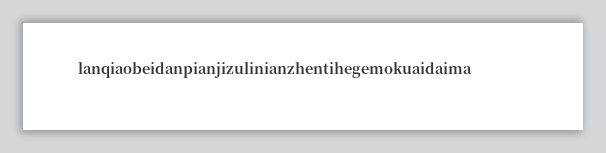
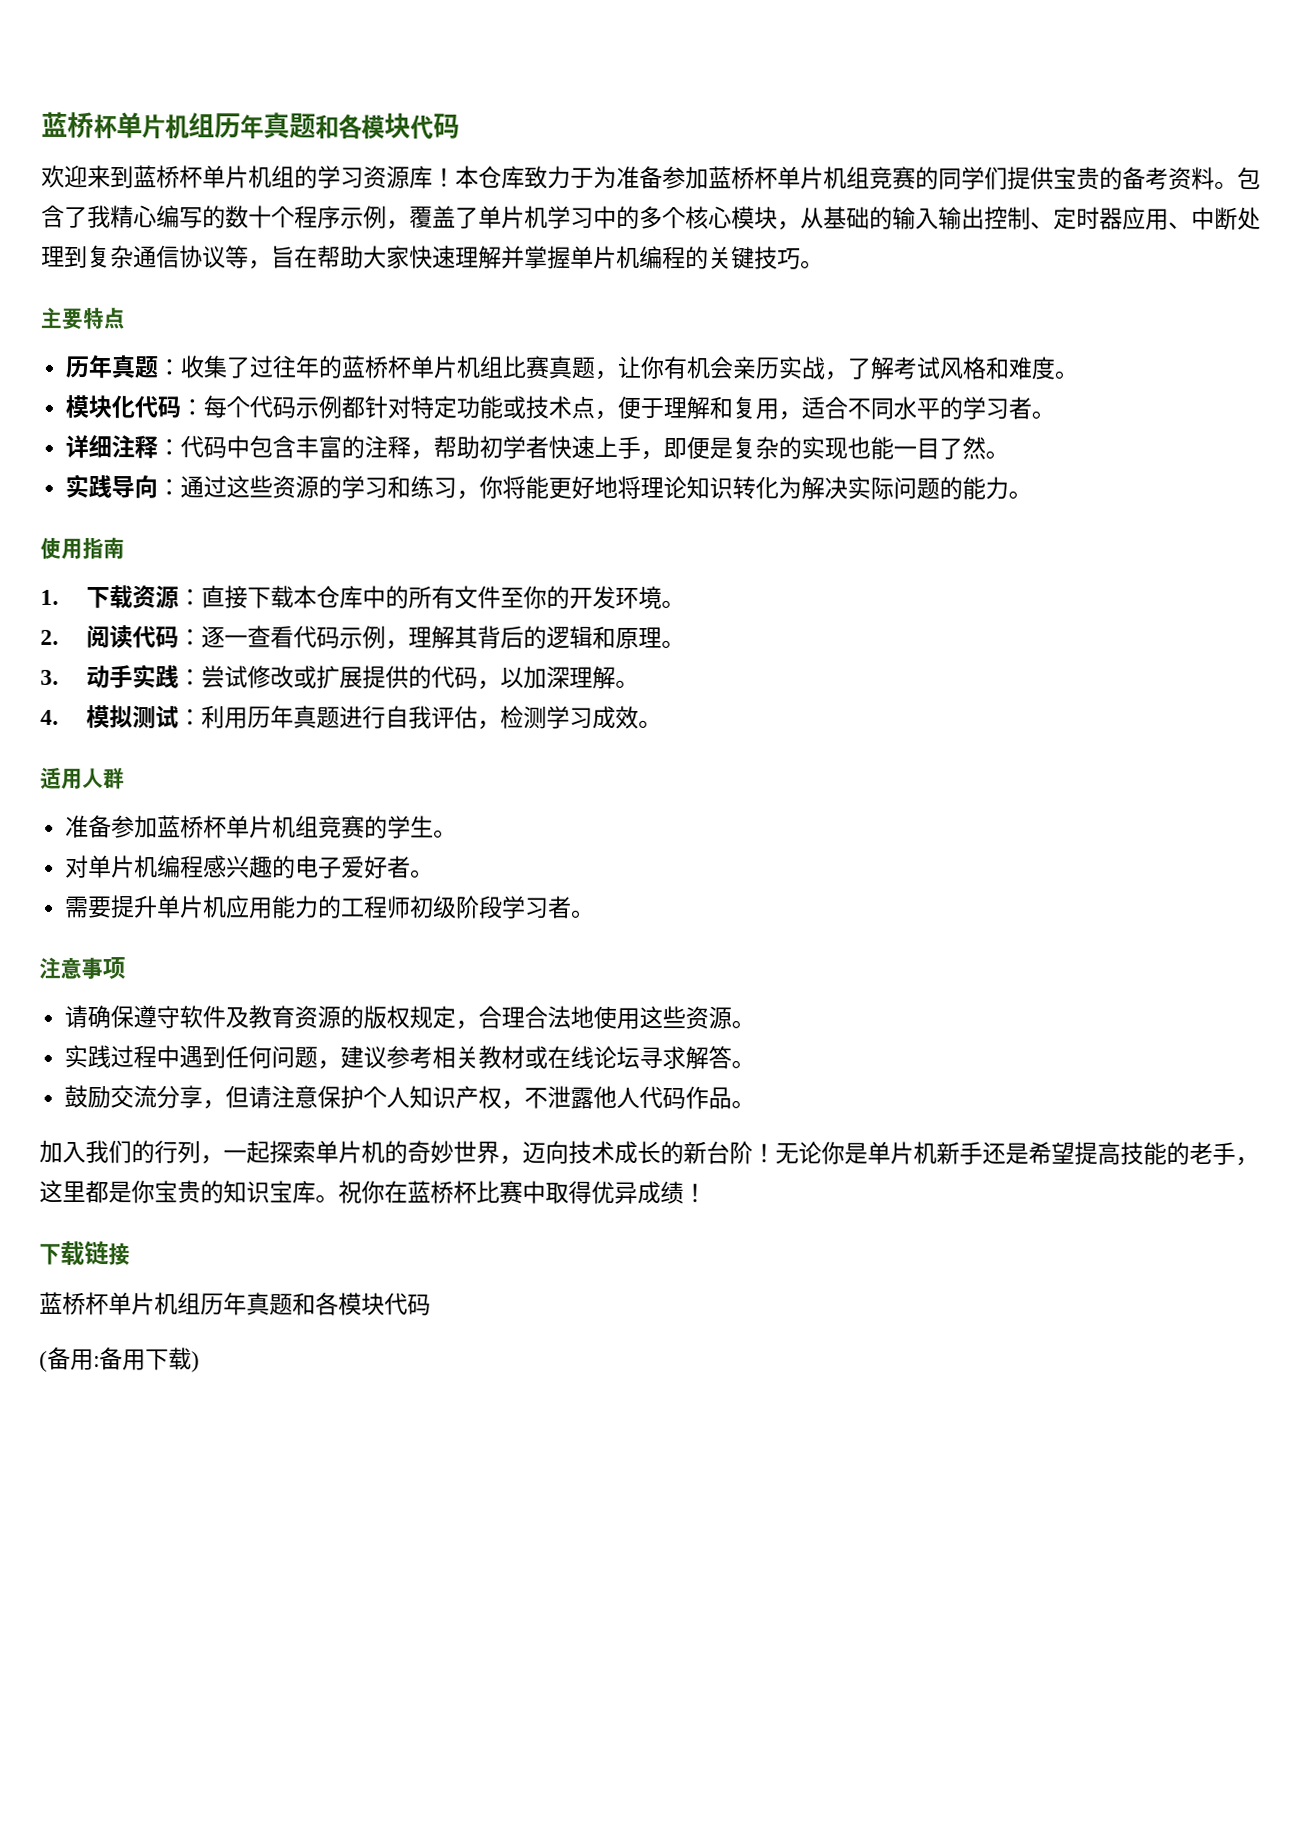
[78,62,472,78] lanqiaobeidanpianjizulinianzhentihegemokuaidaima -> [41,111,460,140] [41,164,1261,190] [41,204,1261,231] [41,245,824,270] [41,306,126,330] [65,355,1079,381] [65,394,1056,421] [65,434,1010,461] [65,473,1033,500] [40,537,125,560] [40,585,685,610] [40,625,685,650] [40,664,639,690] [40,705,662,730] [40,766,125,790] [65,814,458,839] [65,854,435,879] [65,895,596,919] [39,956,126,980] [64,1004,756,1030] [64,1044,756,1070] [64,1084,756,1110] [39,1139,1259,1167] [39,1179,707,1205] [39,1240,130,1267] [39,1291,431,1316] [39,1346,200,1373] 蓝桥杯单片机组历年真题和各模块代码 // 欢迎来到蓝桥杯单片机组的学习资源库！本仓库致力于为准备参加蓝桥杯单片机组竞赛的同学们提供宝贵的备考资料。包含了我精心编写的数十个程序示例，覆盖了单片机学习中的多个核心模块，从基础的输入输出控制、定时器应用、中断处理到复杂通信协议等，旨在帮助大家快速理解并掌握单片机编程的关键技巧。 // 主要特点 // 历年真题：收集了过往年的蓝桥杯单片机组比赛真题，让你有机会亲历实战，了解考试风格和难度。 // 模块化代码：每个代码示例都针对特定功能或技术点，便于理解和复用，适合不同水平的学习者。 // 详细注释：代码中包含丰富的注释，帮助初学者快速上手，即便是复杂的实现也能一目了然。 // 实践导向：通过这些资源的学习和练习，你将能更好地将理论知识转化为解决实际问题的能力。 // 使用指南 // 1.下载资源：直接下载本仓库中的所有文件至你的开发环境。 // 2.阅读代码：逐一查看代码示例，理解其背后的逻辑和原理。 // 3.动手实践：尝试修改或扩展提供的代码，以加深理解。 // 4.模拟测试：利用历年真题进行自我评估，检测学习成效。 // 适用人群 // 准备参加蓝桥杯单片机组竞赛的学生。 // 对单片机编程感兴趣的电子爱好者。 // 需要提升单片机应用能力的工程师初级阶段学习者。 // 注意事项 // 请确保遵守软件及教育资源的版权规定，合理合法地使用这些资源。 // 实践过程中遇到任何问题，建议参考相关教材或在线论坛寻求解答。 // 鼓励交流分享，但请注意保护个人知识产权，不泄露他人代码作品。 // 加入我们的行列，一起探索单片机的奇妙世界，迈向技术成长的新台阶！无论你是单片机新手还是希望提高技能的老手，这里都是你宝贵的知识宝库。祝你在蓝桥杯比赛中取得优异成绩！ // 下载链接 // 蓝桥杯单片机组历年真题和各模块代码 // (备用:备用下载)

